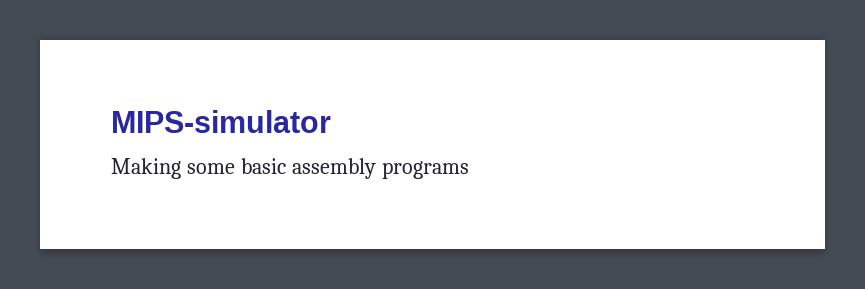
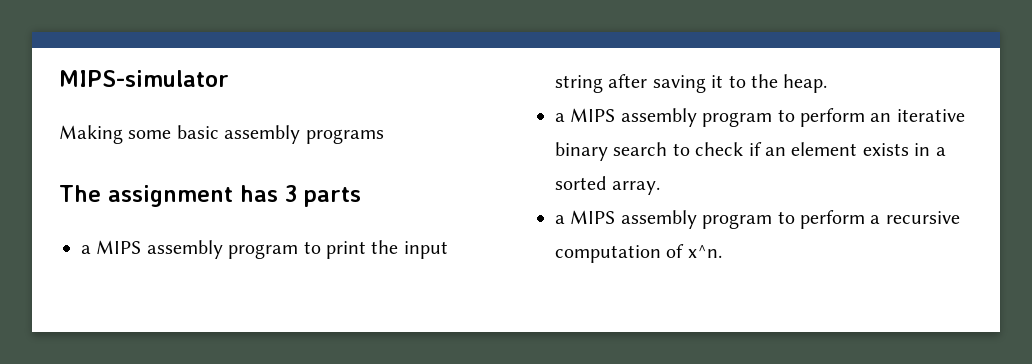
(469, 170) none -> [59,185,361,207] [81,240,448,259] [555,74,828,93] [555,108,965,127] [555,142,946,161] [555,176,661,195] [555,210,960,229] [555,244,722,263] // The assignment has 3 parts // a MIPS assembly program to print the input string after saving it to the heap. // a MIPS assembly program to perform an iterative binary search to check if an element exists in a sorted array. // a MIPS assembly program to perform a recursive computation of x^n.

